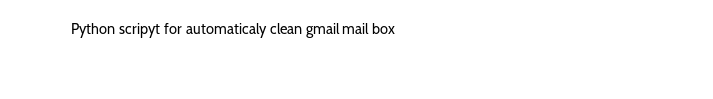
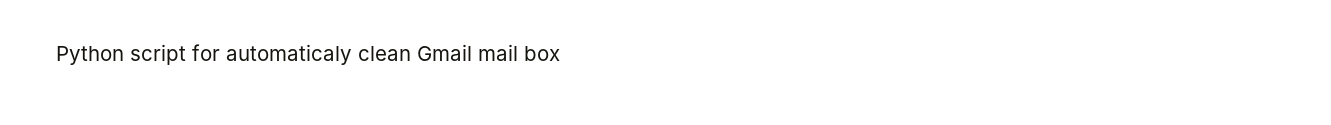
[118,23,160,38] scripyt -> [130,44,186,65] script
[305,23,340,38] gmail -> [417,44,472,61] Gmail

